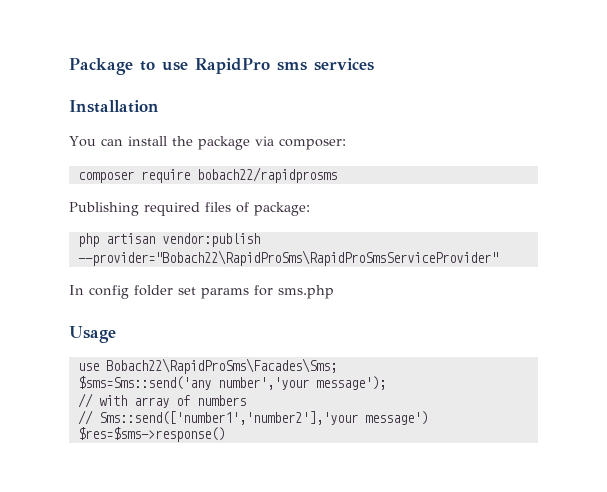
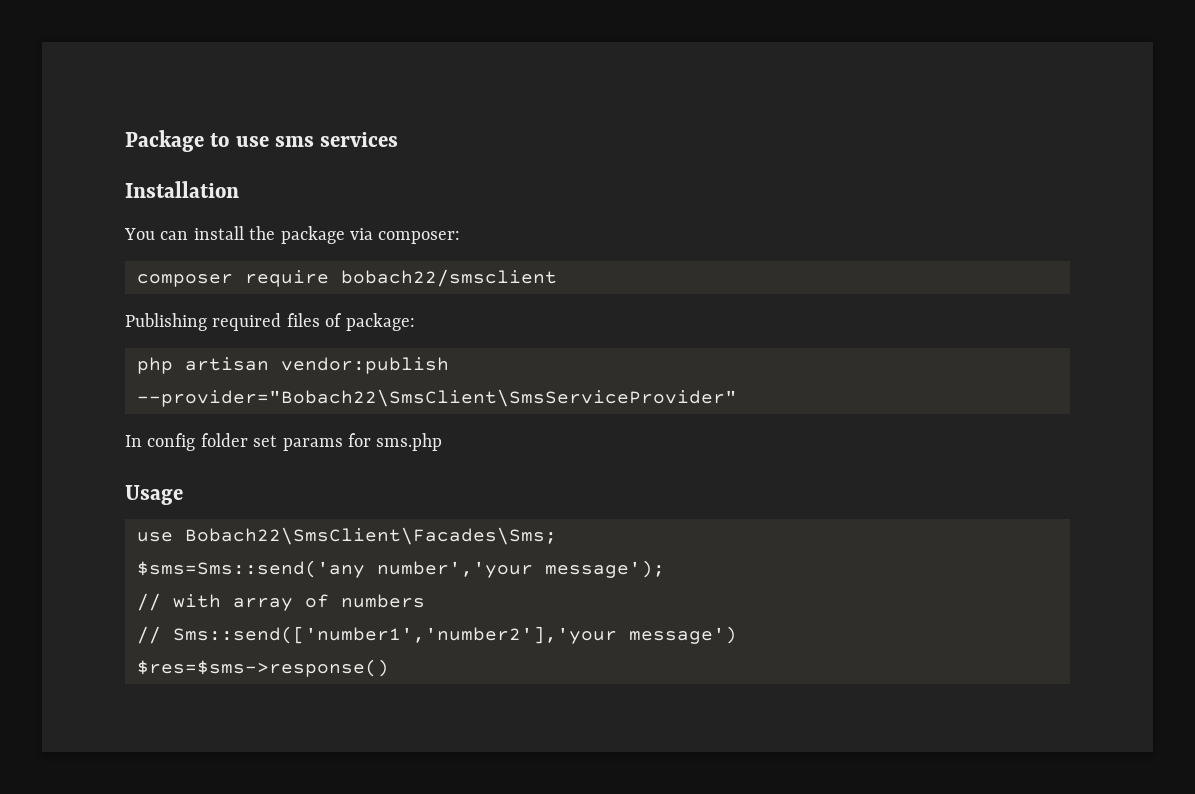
[195,58,270,74] RapidPro -> (269, 141) none
[196,167,337,183] bobach22/rapidprosms -> [341,269,557,287] bobach22/smsclient
[77,250,498,266] --provider="Bobach22\RapidProSms\RapidProSmsServiceProvider" -> [137,389,737,407] --provider="Bobach22\SmsClient\SmsServiceProvider"
[105,358,337,374] Bobach22\RapidProSms\Facades\Sms; -> [185,527,557,545] Bobach22\SmsClient\Facades\Sms;

